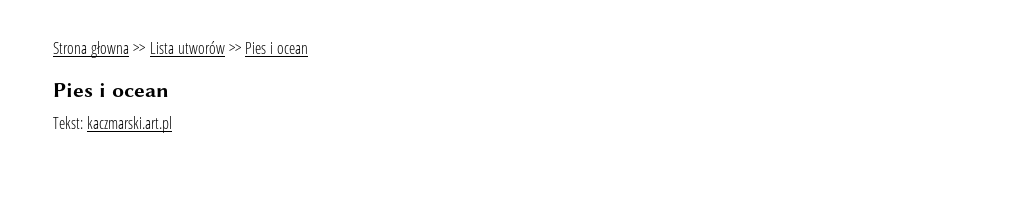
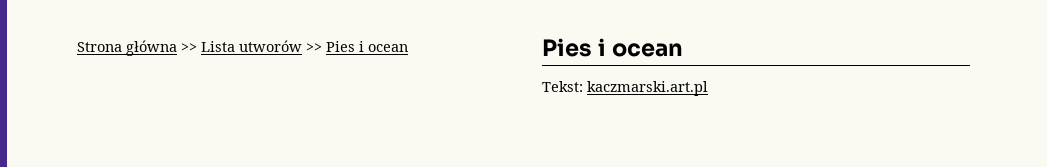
[91,41,130,58] głowna -> [126,40,177,56] główna

